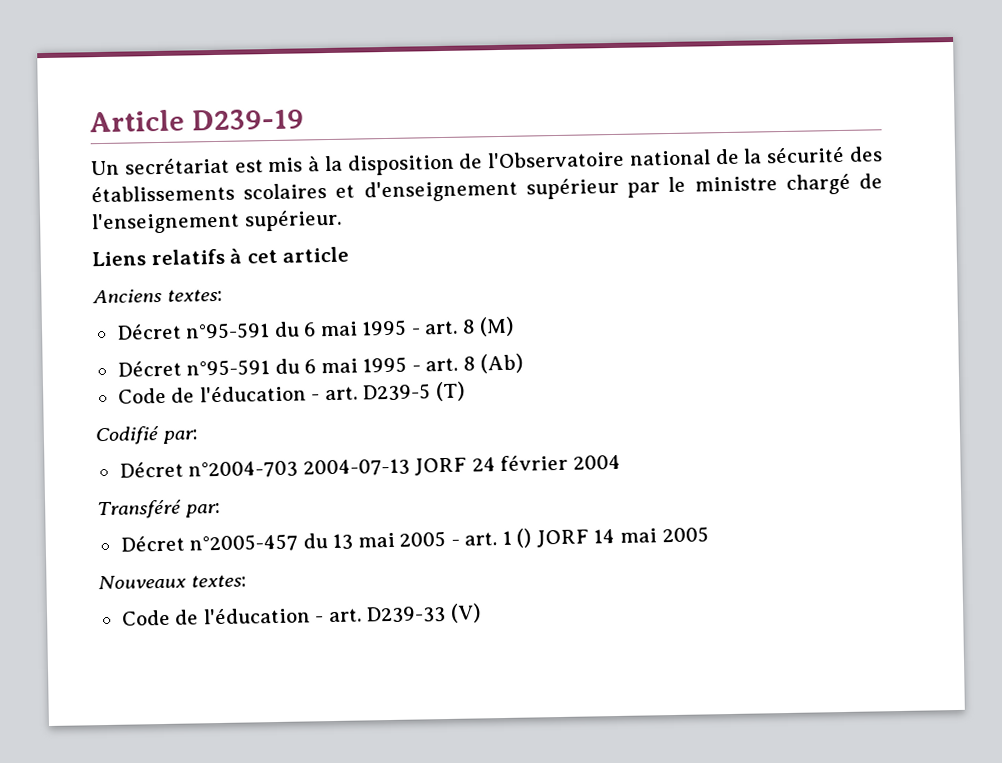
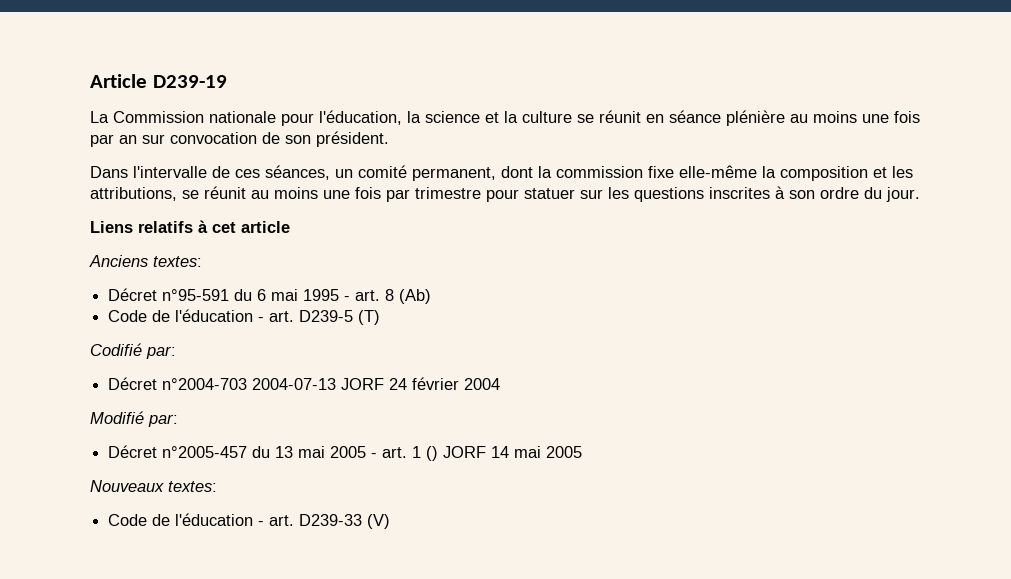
[91,146,884,176] [91,173,883,203] [91,209,342,235] Un secrétariat est mis à la disposition de l'Observatoire national de la sécurité des établissements scolaires et d'enseignement supérieur par le ministre chargé de l'enseignement supérieur. -> [90,110,920,126] [90,131,389,147] [90,165,913,181] [90,186,920,202] La Commission nationale pour l'éducation, la science et la culture se réunit en séance plénière au moins une fois par an sur convocation de son président. // Dans l'intervalle de ces séances, un comité permanent, dont la commission fixe elle-même la composition et les attributions, se réunit au moins une fois par trimestre pour statuer sur les questions inscrites à son ordre du jour.
[115,316,515,340] // Décret n°95-591 du 6 mai 1995 - art. 8 (M) -> (202, 261) none
[97,499,182,520] Transféré -> [90,411,144,424] Modifié

